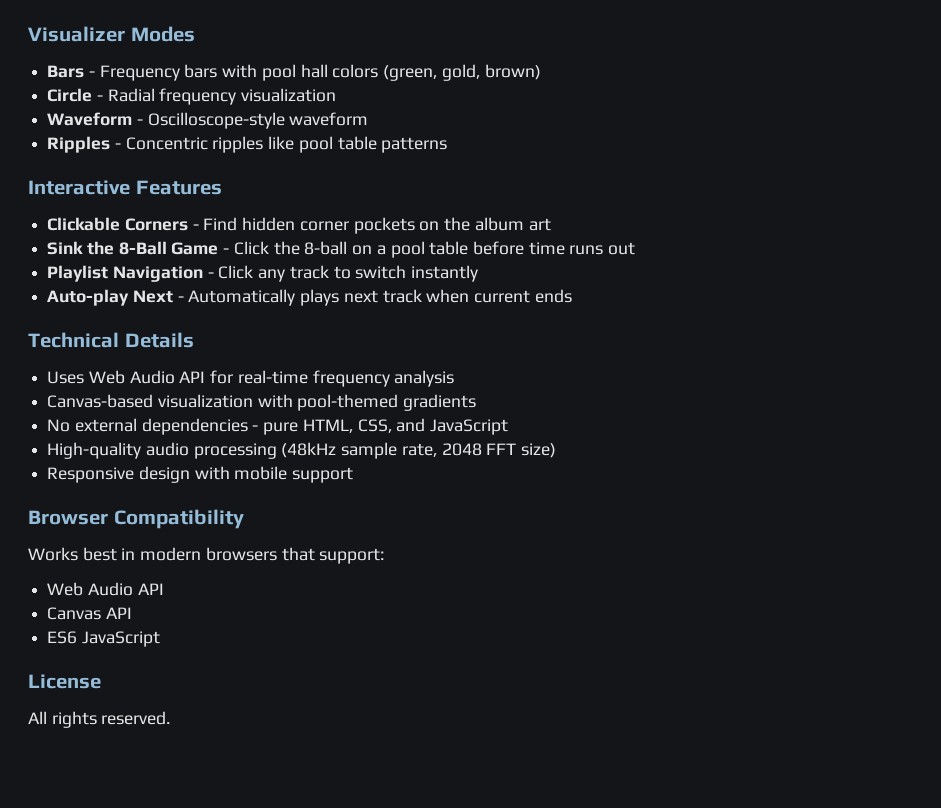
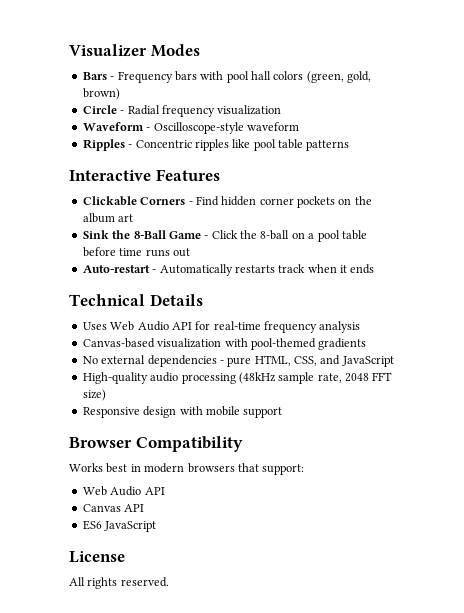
[47,265,479,282] [47,289,378,306] Playlist Navigation - Click any track to switch instantly // Auto-play Next - Automatically plays next -> [82,264,275,276] Auto-restart - Automatically restarts
[474,290,531,303] current -> [340,265,347,273] it

